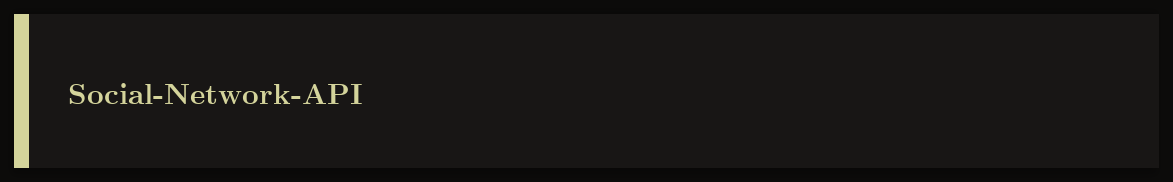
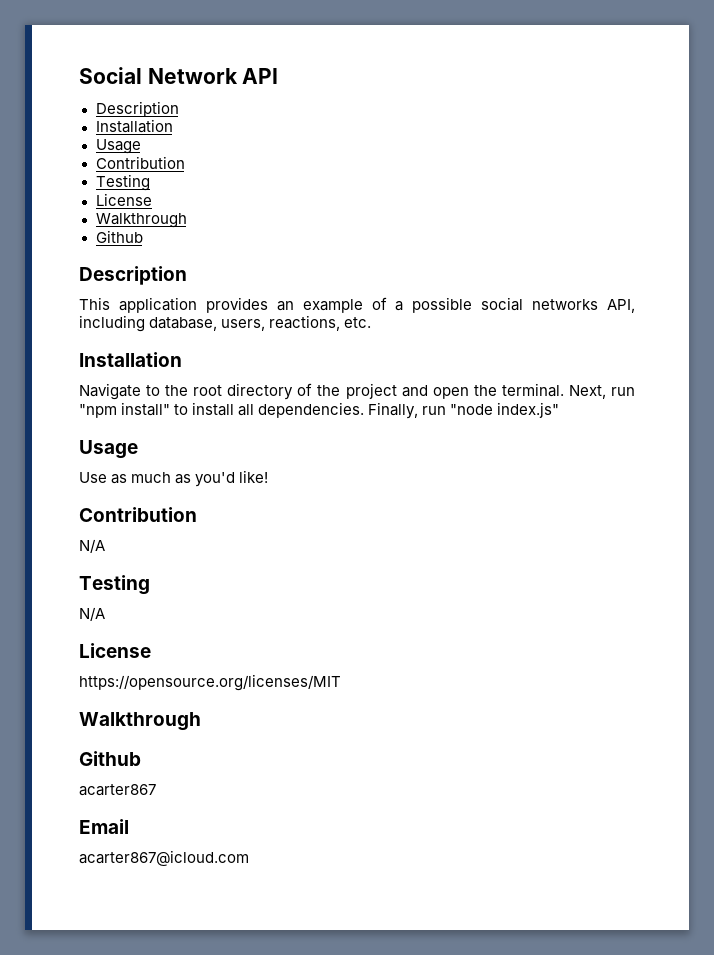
[68,83,363,104] Social-Network-API -> [79,67,279,84] [95,101,179,117] [95,119,173,133] [95,139,141,154] [95,156,185,169] [95,174,150,191] [95,193,152,206] [95,213,187,228] [95,230,143,243] [79,266,187,285] [79,297,635,313] [79,315,372,332] [79,352,182,367] [79,383,636,400] [79,402,560,419] [79,440,138,459] [79,470,269,487] [79,507,197,522] [79,539,105,553] [79,575,150,595] [79,607,105,621] [79,643,151,658] [79,674,341,691] [79,712,201,731] [79,751,141,766] [79,784,156,796] [79,819,129,834] [79,850,249,866] Social Network API // Description // Installation // Usage // Contribution // Testing // License // Walkthrough // Github // Description // This application provides an example of a possible social networks API, including database, users, reactions, etc. // Installation // Navigate to the root directory of the project and open the terminal. Next, run "npm install" to install all dependencies. Finally, run "node index.js" // Usage // Use as much as you'd like! // Contribution // N/A // Testing // N/A // License // https://opensource.org/licenses/MIT // Walkthrough // Github // acarter867 // Email // acarter867@icloud.com

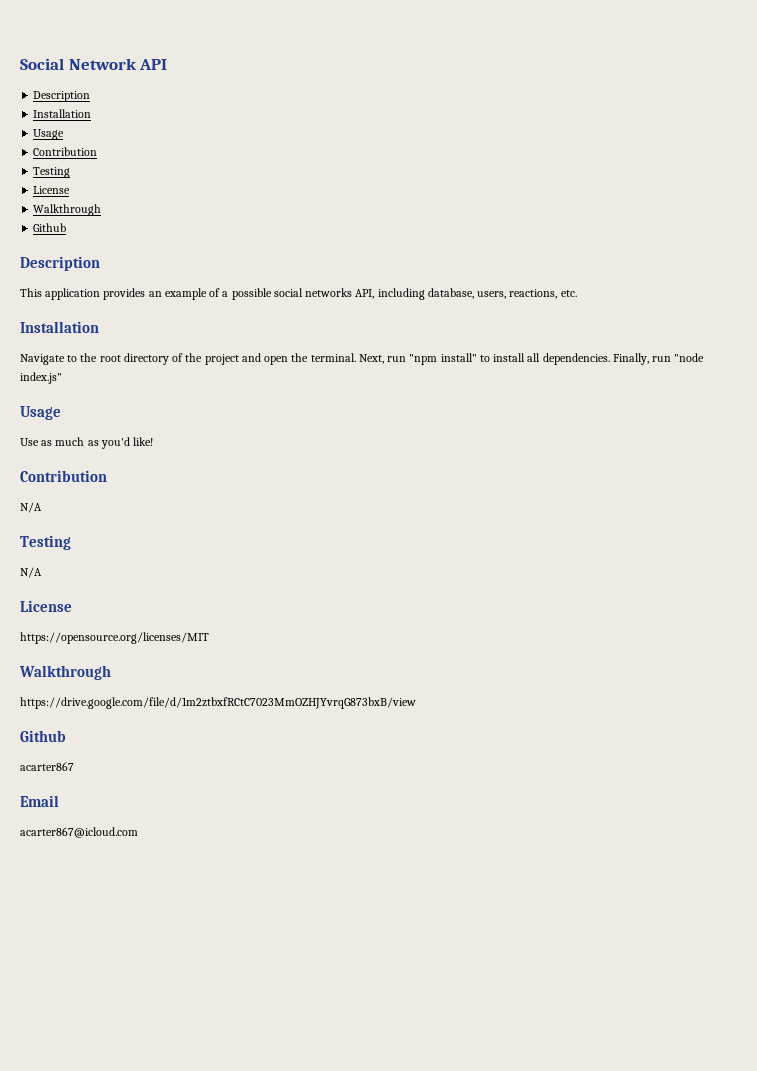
(201, 721) none -> [20,697,416,709] // https://drive.google.com/file/d/1m2ztbxfRCtC7023MmOZHJYvrqG873bxB/view

